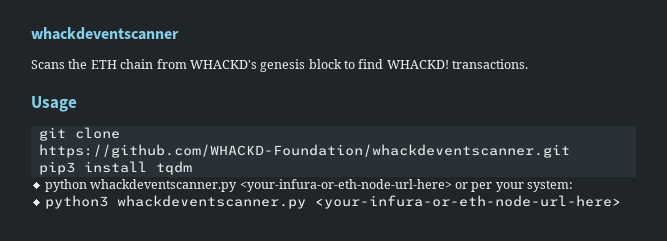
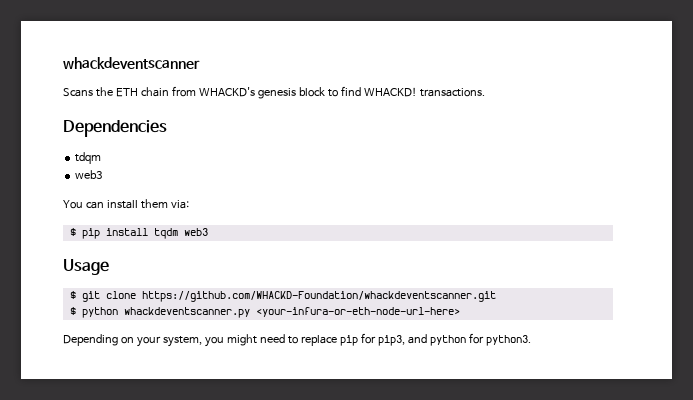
(529, 64) none -> [63,120,167,137] [75,152,102,164] [75,170,103,179] [63,199,189,209] [69,228,208,239] // Dependencies // tdqm // web3 // You can install them via: // $ pip install tqdm web3
(77, 104) none -> [69,291,76,299] $
[38,161,192,175] pip3 install tqdm // -> [69,307,76,315] $
[454,180,573,192] [44,195,621,209] or per your system: // python3 whackdeventscanner.py <your-infura-or-eth-node-url-here> -> [63,333,531,347] // Depending on your system, you might need to replace pip for pip3, and python for python3.

